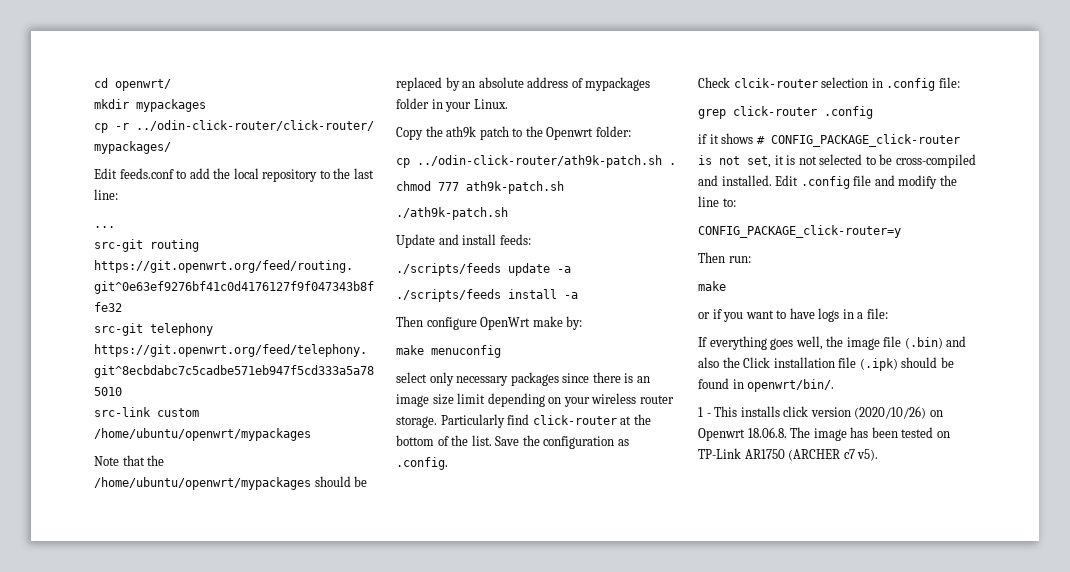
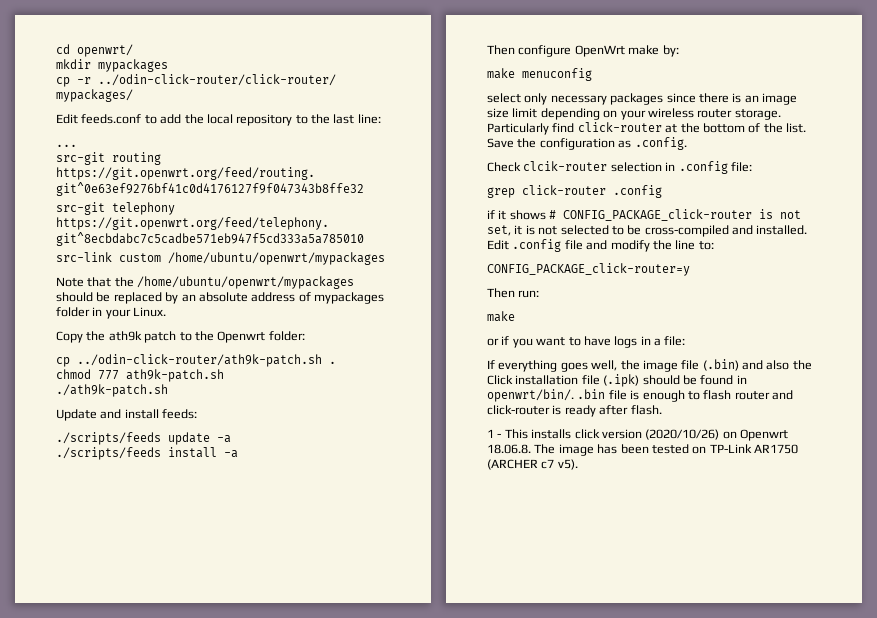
(835, 385) none -> [577,389,793,402] [487,405,662,417] .bin file is enough to flash router and click-router is ready after flash.

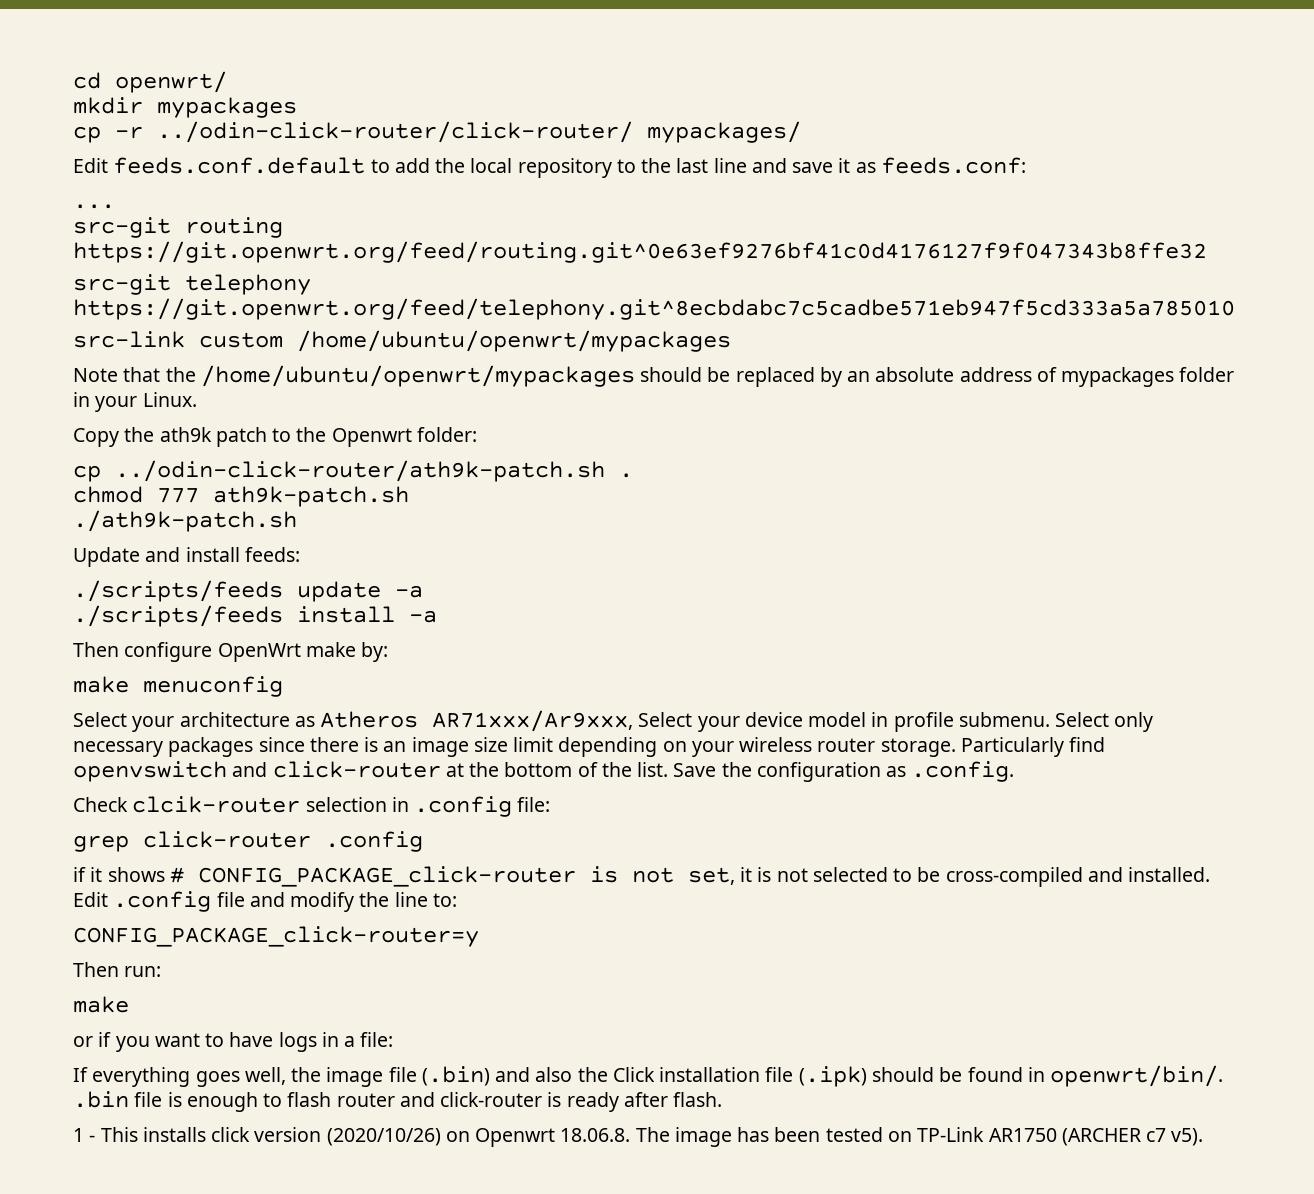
[81,114,142,124] feeds.conf -> [113,157,366,174] feeds.conf.default
[357,114,381,124] line: -> [713,157,1026,174] line and save it as feeds.conf:
[487,93,521,103] select -> [73,710,1110,732] Select your architecture as Atheros AR71xxx/Ar9xxx, Select your device model in profile submenu. Select
(575, 128) none -> [73,761,268,782] openvswitch and

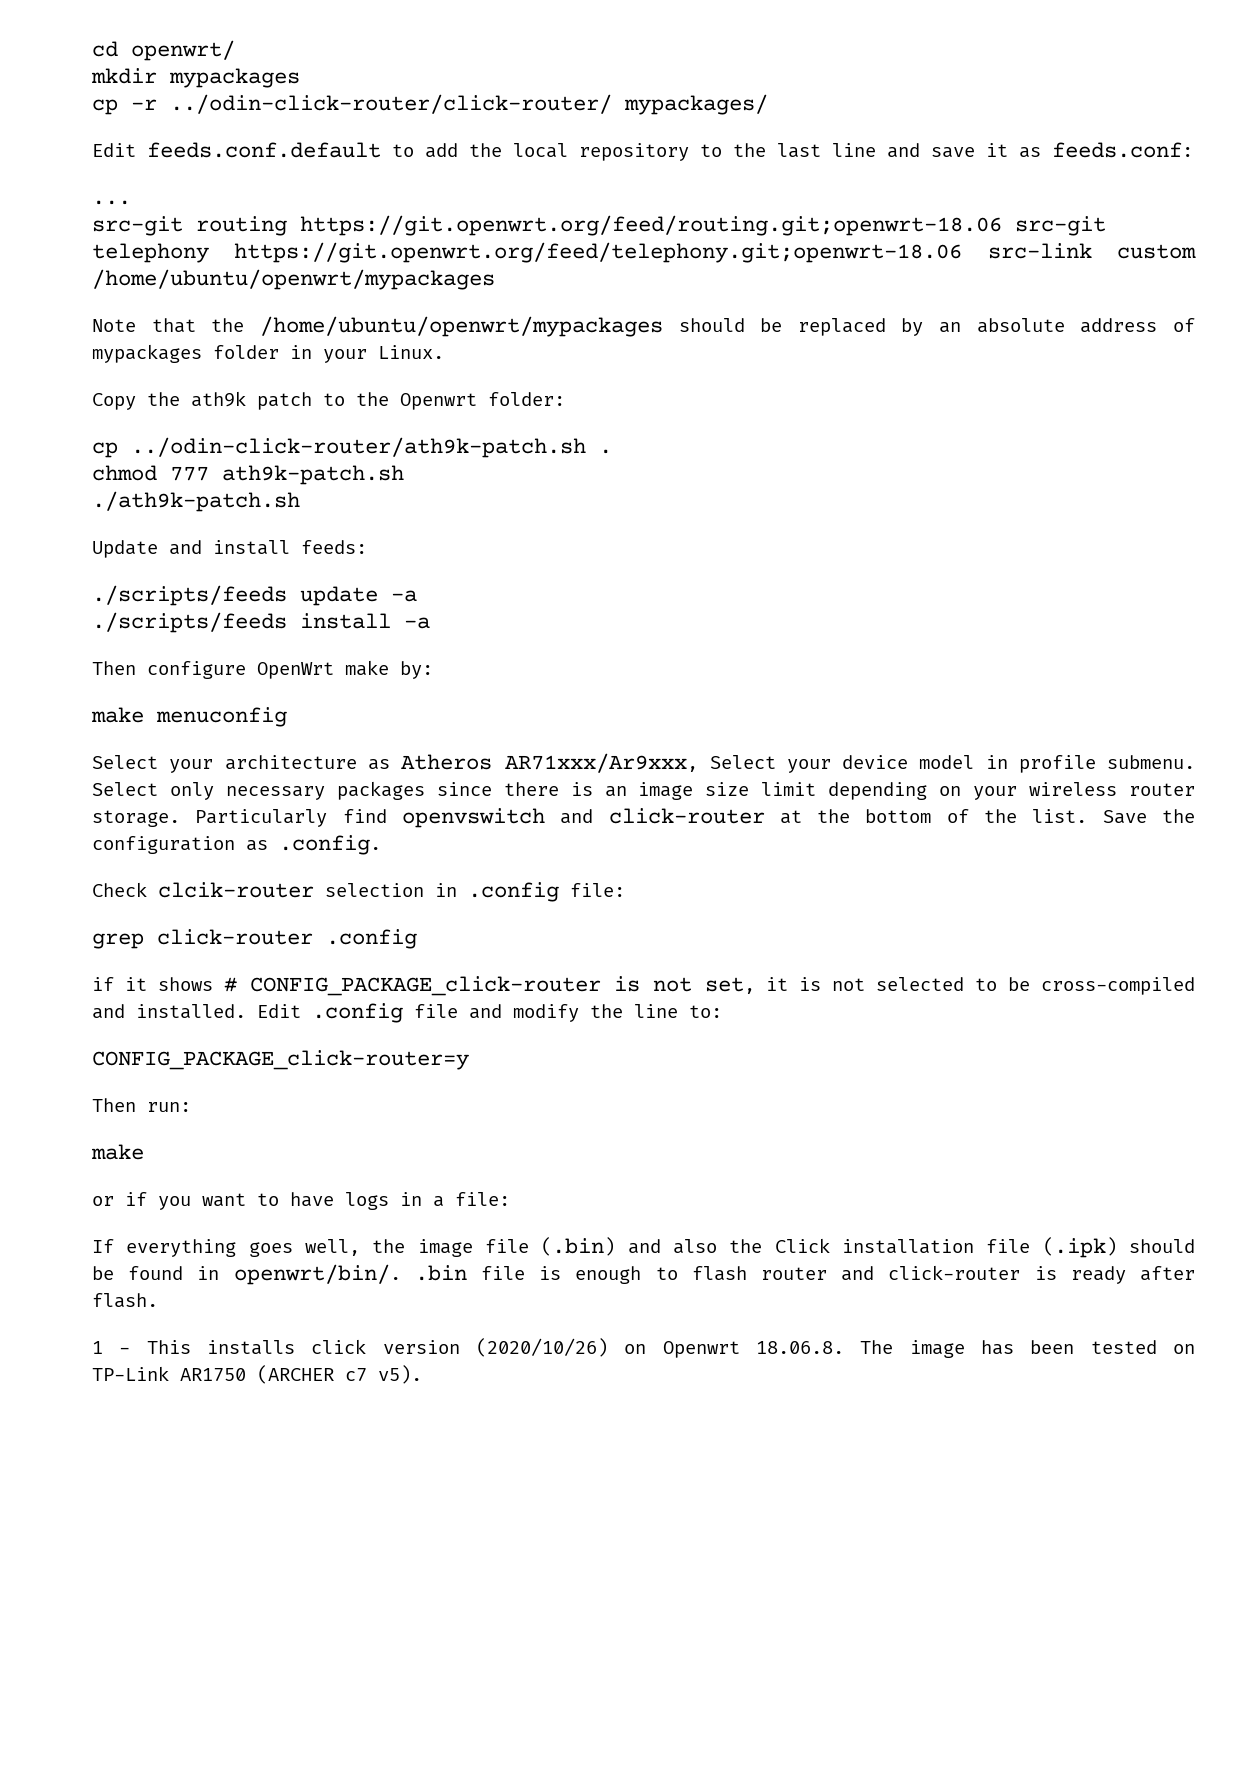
[73,241,1207,263] https://git.openwrt.org/feed/routing.git^0e63ef9276bf41c0d4176127f9f047343b8ffe32 // -> [300,215,1002,236] https://git.openwrt.org/feed/routing.git;openwrt-18.06
[73,298,1235,320] https://git.openwrt.org/feed/telephony.git^8ecbdabc7c5cadbe571eb947f5cd333a5a785010 // -> [234,242,963,263] https://git.openwrt.org/feed/telephony.git;openwrt-18.06

